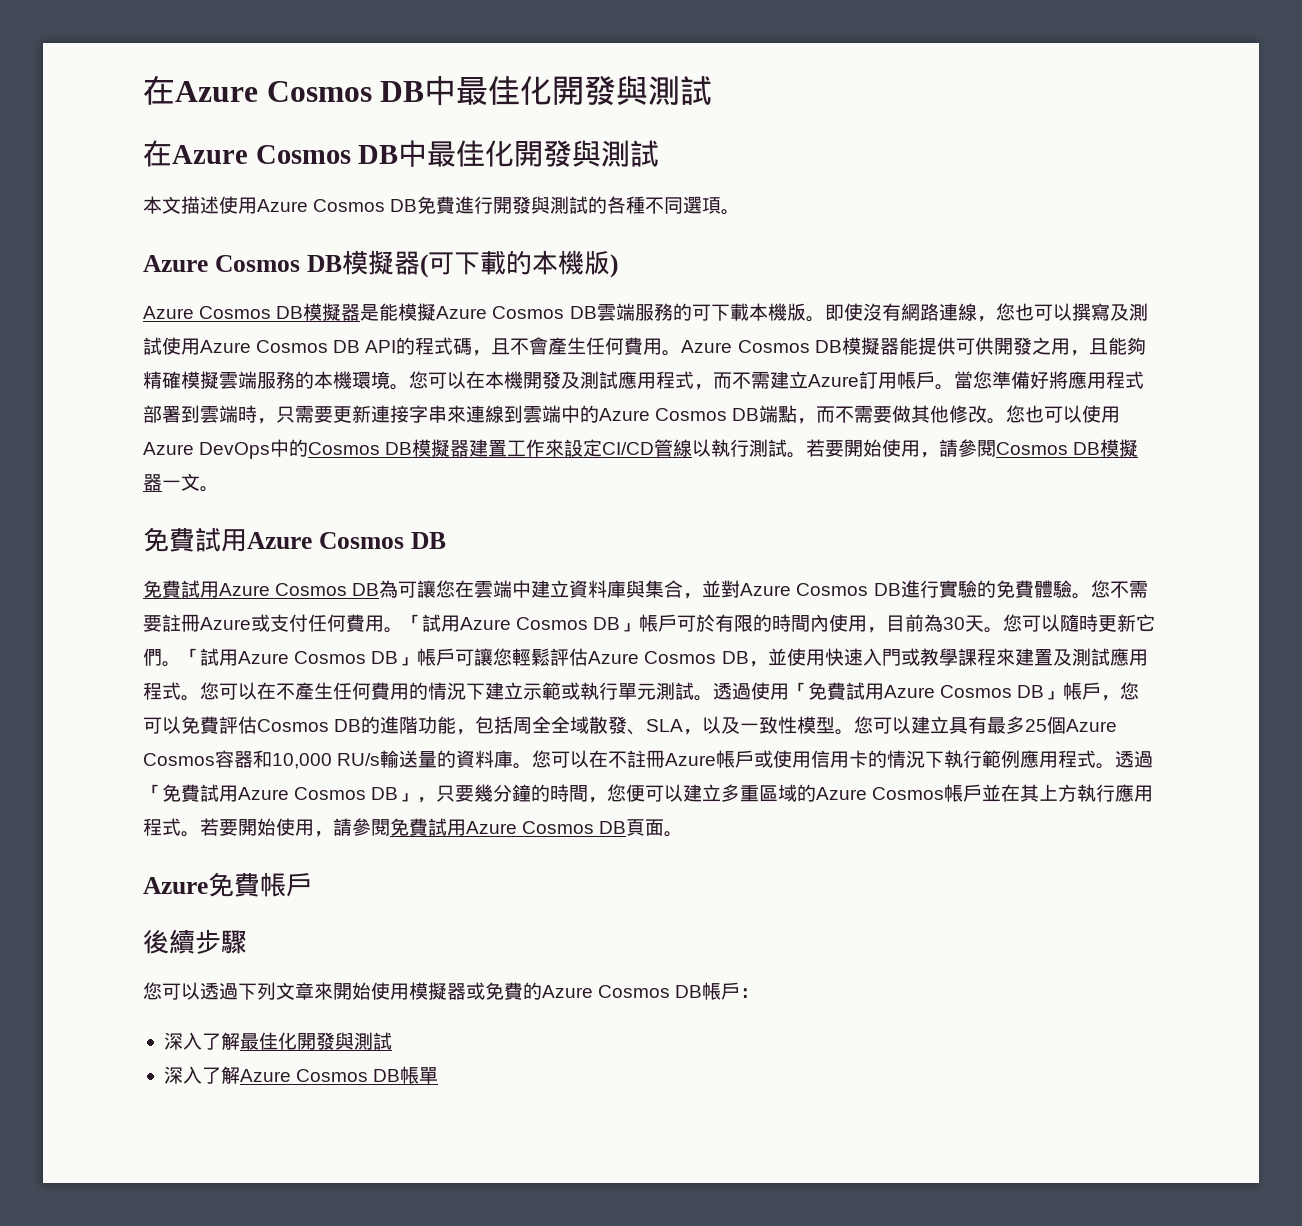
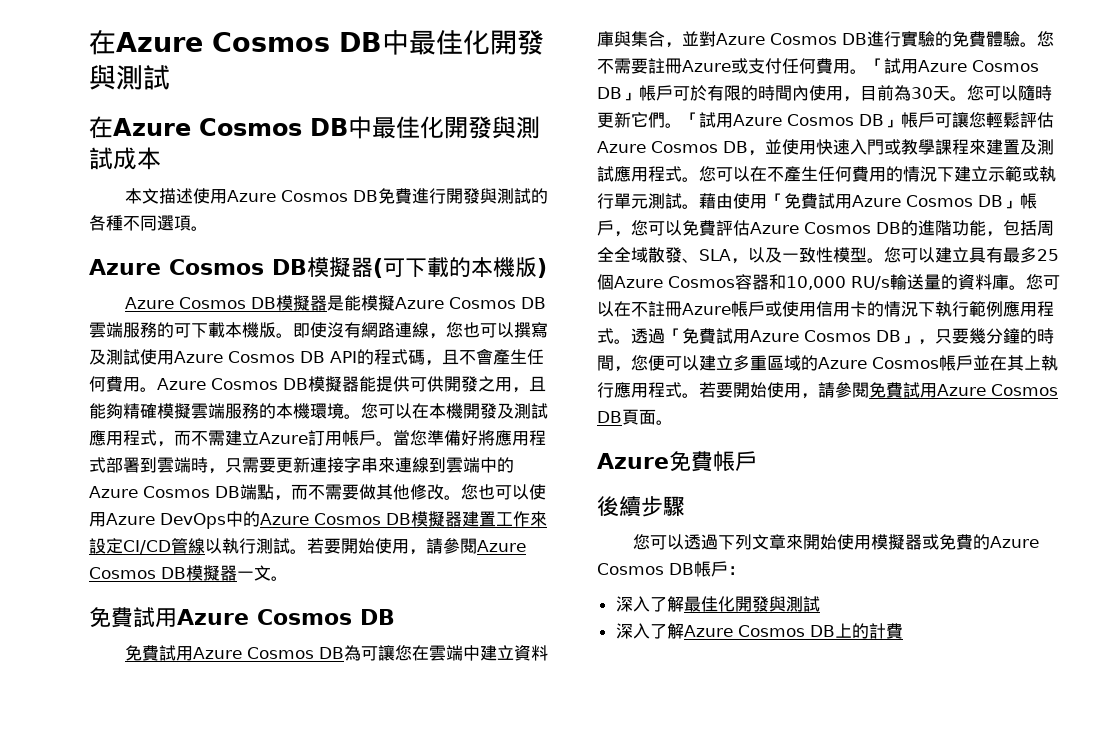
(660, 153) none -> [113,147,161,170] 成本
(309, 448) none -> [260,513,309,525] Azure
(997, 448) none -> [477,540,526,552] Azure
[713,682,751,700] 透過 -> [699,193,733,209] 藉由
(257, 725) none -> [750,222,799,234] Azure
[1058,784,1078,802] 方 -> (1041, 362) none
[400,1066,439,1084] 帳單 -> [834,623,903,639] 上的計費

